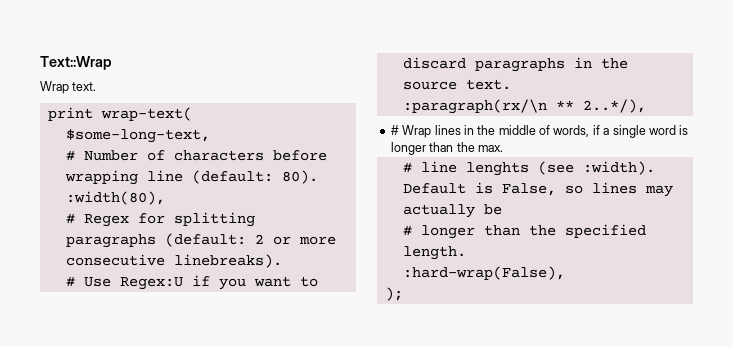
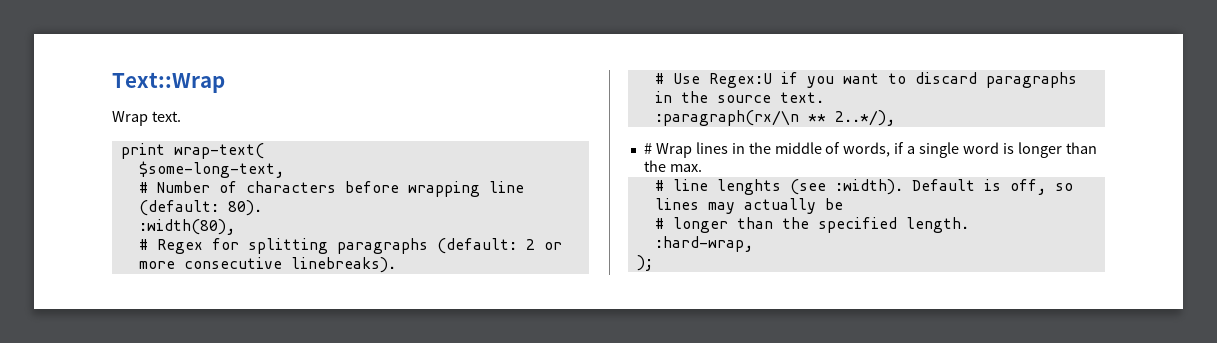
[501,183,556,196] False, -> [1009,179,1046,195] off,
[402,266,565,280] :hard-wrap(False), -> [654,236,753,252] :hard-wrap,

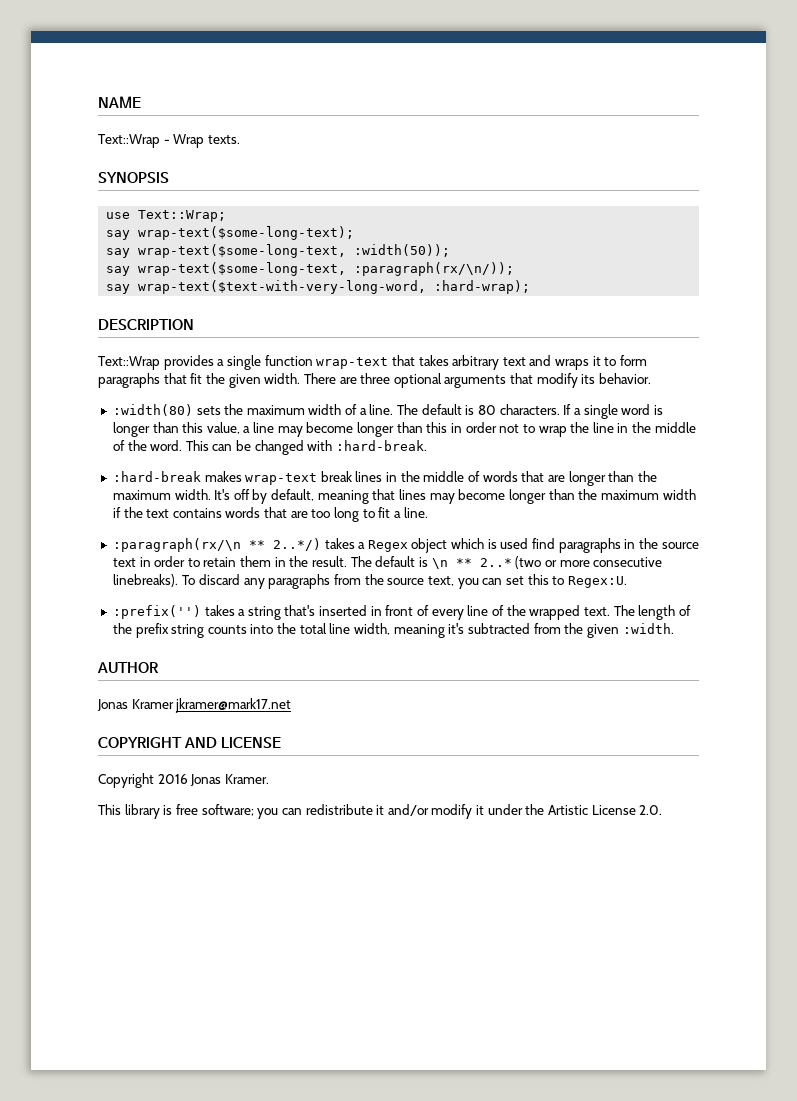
[112,72,225,93] [112,111,181,126] [120,143,264,159] [138,161,284,178] [138,181,524,197] [138,200,262,216] [138,219,235,235] [138,238,562,254] [138,257,396,273] [654,72,1077,88] [654,91,824,103] [654,110,895,126] [643,142,905,158] Text::Wrap // Wrap text. // print wrap-text( // $some-long-text, // # Number of characters before wrapping line (default: 80). // :width(80), // # Regex for splitting paragraphs (default: 2 or more consecutive linebreaks). // # Use Regex:U if you want to discard paragraphs in the source text. // :paragraph(rx/\n ** 2..*/), // # Wrap lines in the middle of words, if -> [98,96,141,108] [98,134,240,148] [98,172,169,183] [106,210,227,222] [106,226,355,240] [106,244,451,258] [106,262,515,276] [106,280,531,294] [98,319,194,330] [98,355,648,370] [98,373,652,388] [112,404,572,416] NAME // Text::Wrap - Wrap texts. // SYNOPSIS // use Text::Wrap; // say wrap-text($some-long-text); // say wrap-text($some-long-text, :width(50)); // say wrap-text($some-long-text, :paragraph(rx/\n/)); // say wrap-text($text-with-very-long-word, :hard-wrap); // DESCRIPTION // Text::Wrap provides a single function wrap-text that takes arbitrary text and wraps it to form paragraphs that fit the given width. There are three optional arguments that modify its behavior. // :width(80) sets the maximum width of a line. The default is 80 characters. If
[643,160,702,172] [654,179,1073,195] [654,198,843,214] [654,217,969,233] [654,236,753,252] [636,255,653,271] the max. // # line lenghts (see :width). Default is off, so lines may actually be // # longer than the specified length. // :hard-wrap, // ); -> [182,422,696,437] [112,440,428,455] [112,471,657,486] [112,489,696,504] [112,507,428,522] [112,538,699,553] [112,556,663,569] [112,574,627,589] [112,605,691,620] [112,623,674,638] [97,662,159,673] [97,698,292,713] [98,737,282,748] [98,773,269,788] [98,804,663,819] this value, a line may become longer than this in order not to wrap the line in the middle of the word. This can be changed with :hard-break. // :hard-break makes wrap-text break lines in the middle of words that are longer than the maximum width. It's off by default, meaning that lines may become longer than the maximum width if the text contains words that are too long to fit a line. // :paragraph(rx/\n ** 2..*/) takes a Regex object which is used find paragraphs in the source text in order to retain them in the result. The default is \n ** 2..* (two or more consecutive linebreaks). To discard any paragraphs from the source text, you can set this to Regex:U. // :prefix('') takes a string that's inserted in front of every line of the wrapped text. The length of the prefix string counts into the total line width, meaning it's subtracted from the given :width. // AUTHOR // Jonas Kramer jkramer@mark17.net // COPYRIGHT AND LICENSE // Copyright 2016 Jonas Kramer. // This library is free software; you can redistribute it and/or modify it under the Artistic License 2.0.

